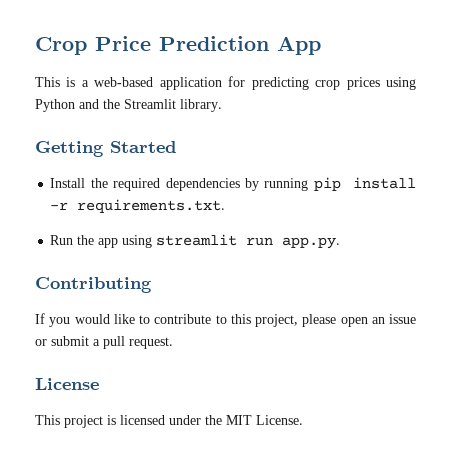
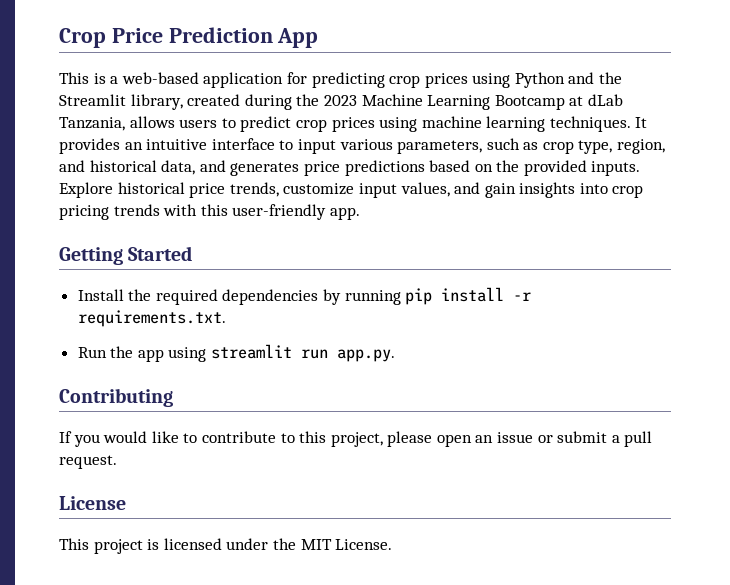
[180,99,222,112] library. -> [130,94,623,110] [59,116,648,132] [59,138,666,154] [59,160,641,176] [59,182,644,198] [59,204,360,220] library, created during the 2023 Machine Learning Bootcamp at dLab Tanzania, allows users to predict crop prices using machine learning techniques. It provides an intuitive interface to input various parameters, such as crop type, region, and historical data, and generates price predictions based on the provided inputs. Explore historical price trends, customize input values, and gain insights into crop pricing trends with this user-friendly app.

